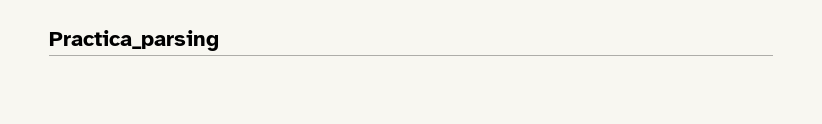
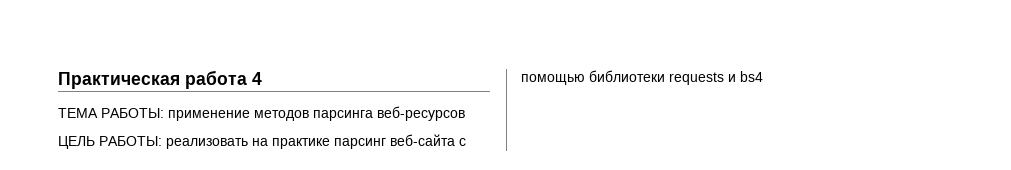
[49,30,219,51] Practica_parsing -> [58,70,262,89] [58,106,465,121] [58,134,466,149] [521,70,763,85] Практическая работа 4 // ТЕМА РАБОТЫ: применение методов парсинга веб-ресурсов // ЦЕЛЬ РАБОТЫ: реализовать на практике парсинг веб-сайта с помощью библиотеки requests и bs4

